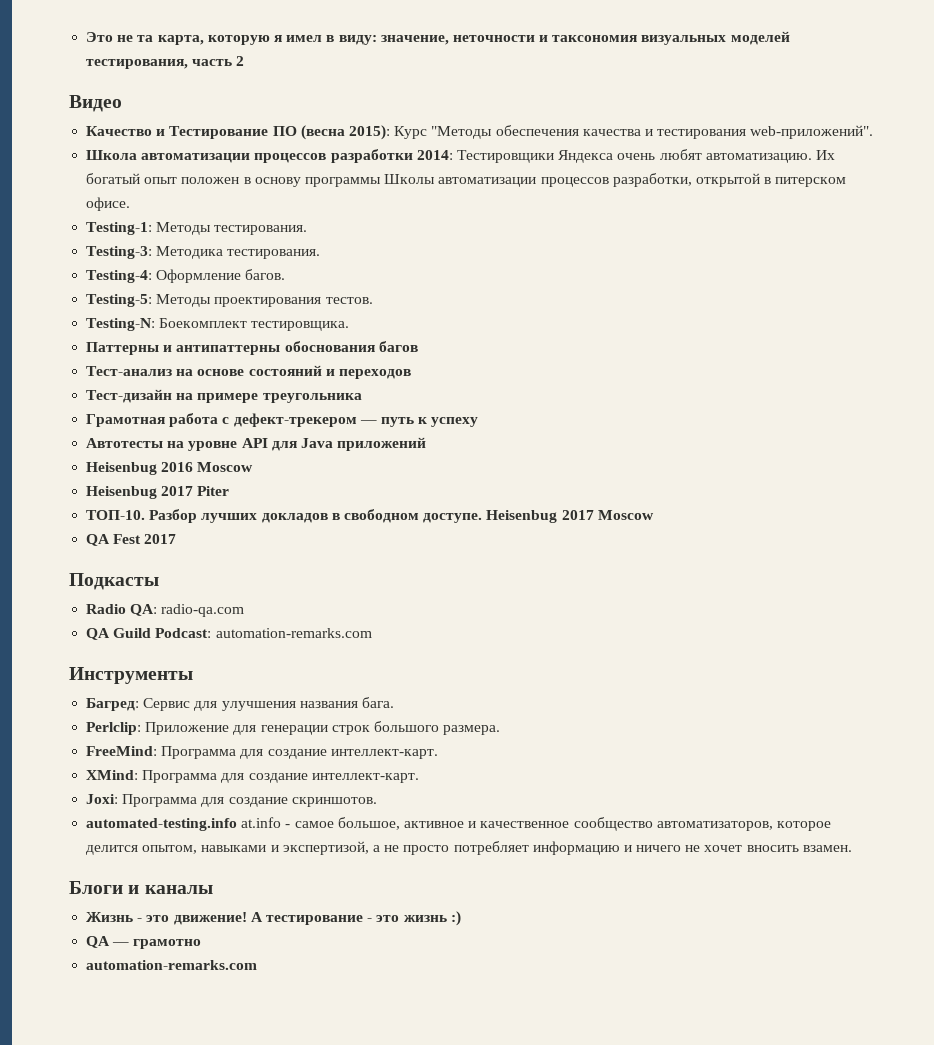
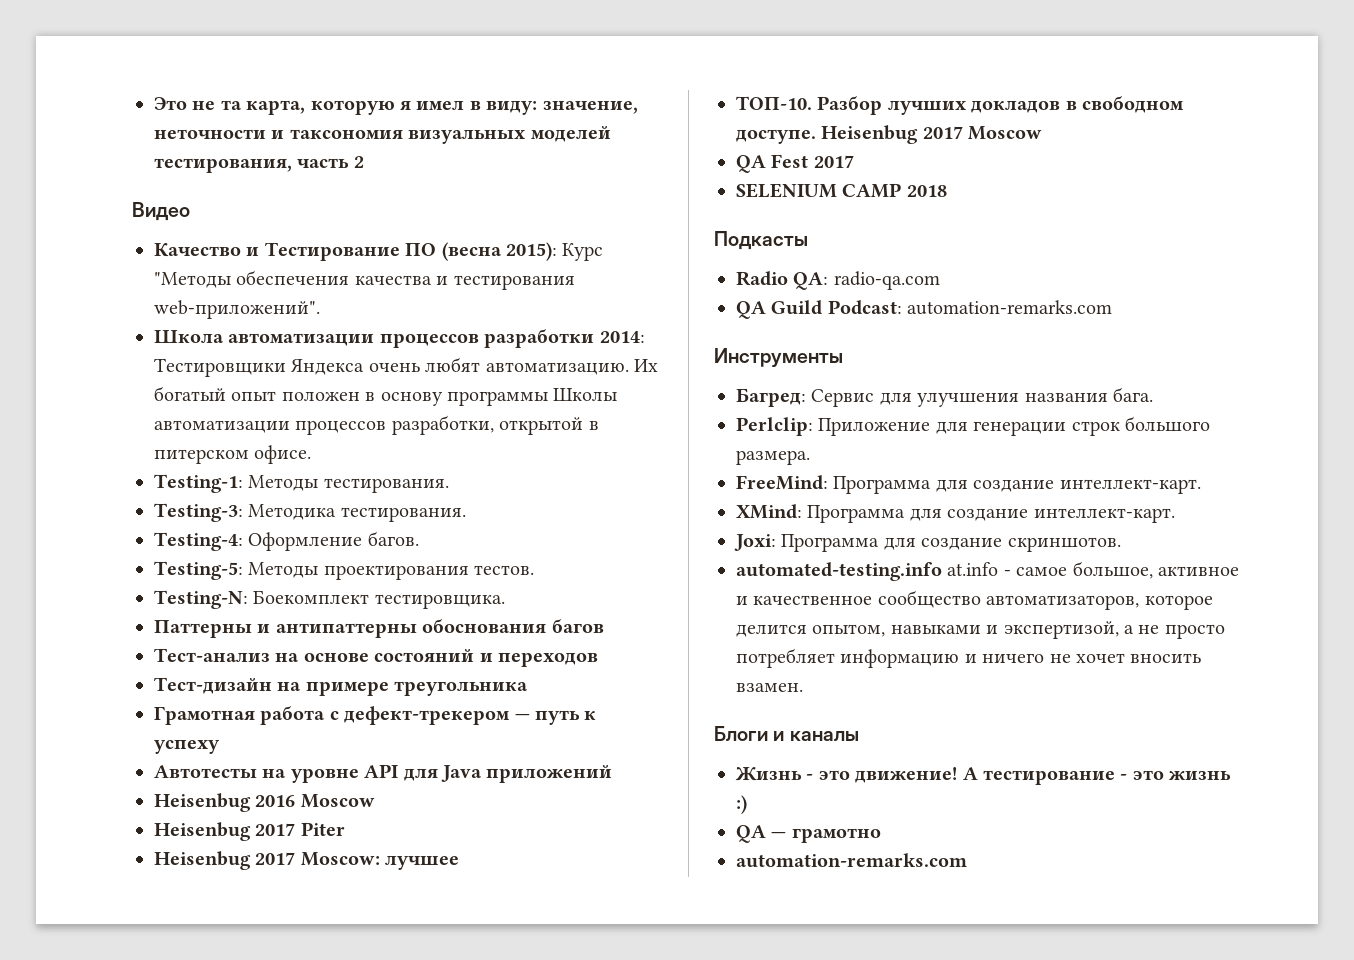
(230, 491) none -> [154,851,460,870] // Heisenbug 2017 Moscow: лучшее
(177, 539) none -> [736,183,947,198] // SELENIUM CAMP 2018

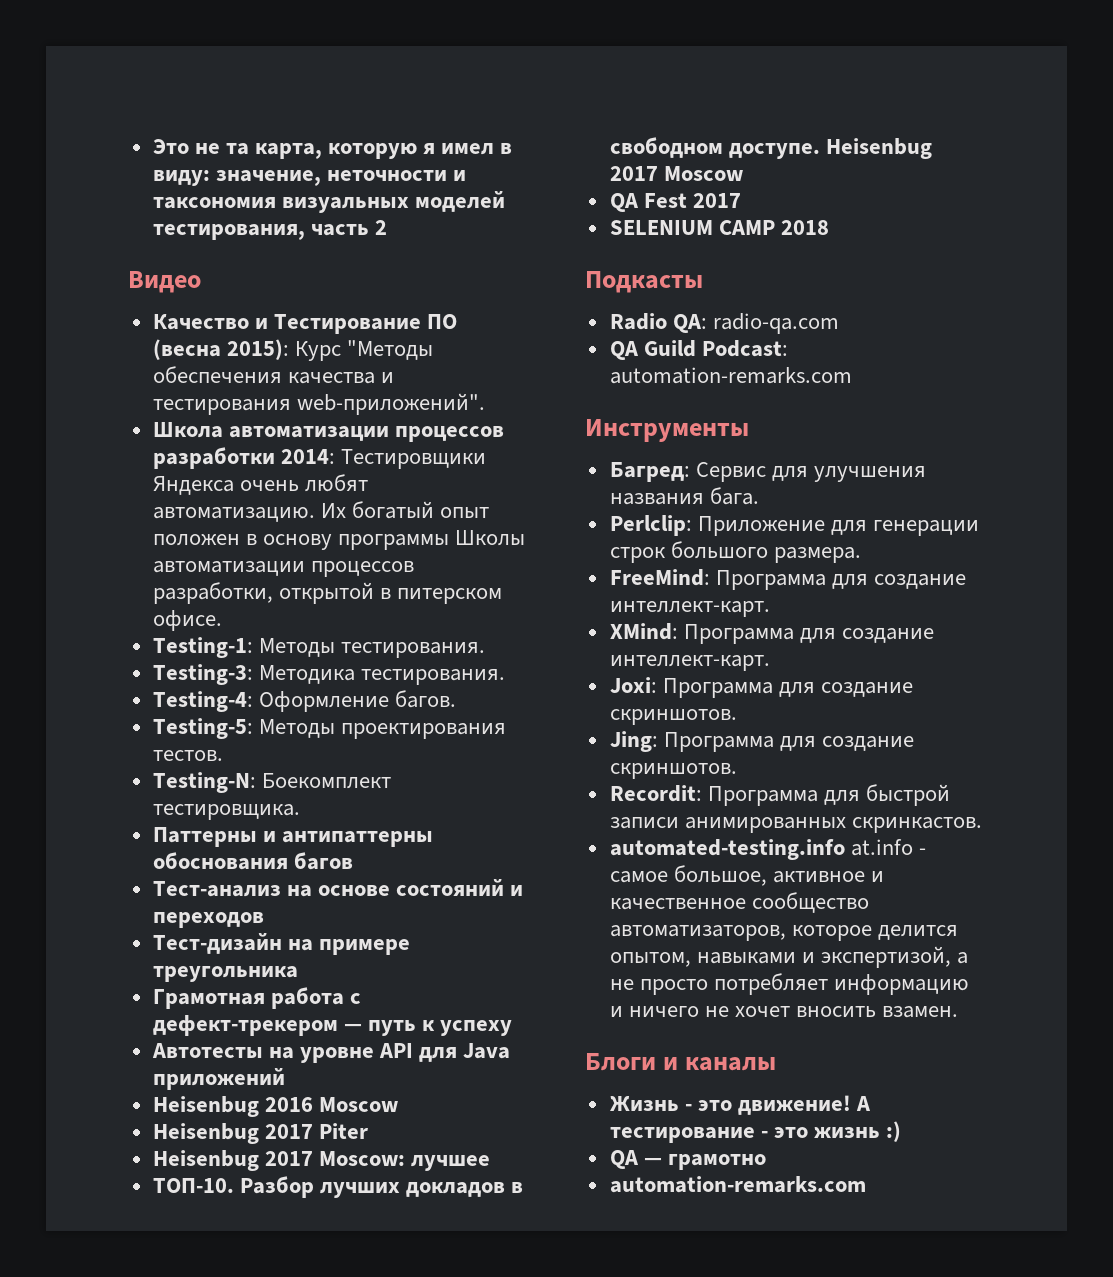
(1121, 544) none -> [609,731,914,752] [609,763,737,779] [609,784,950,806] [609,817,982,833] // Jing: Программа для создание скриншотов. // Recordit: Программа для быстрой записи анимированных скринкастов.

